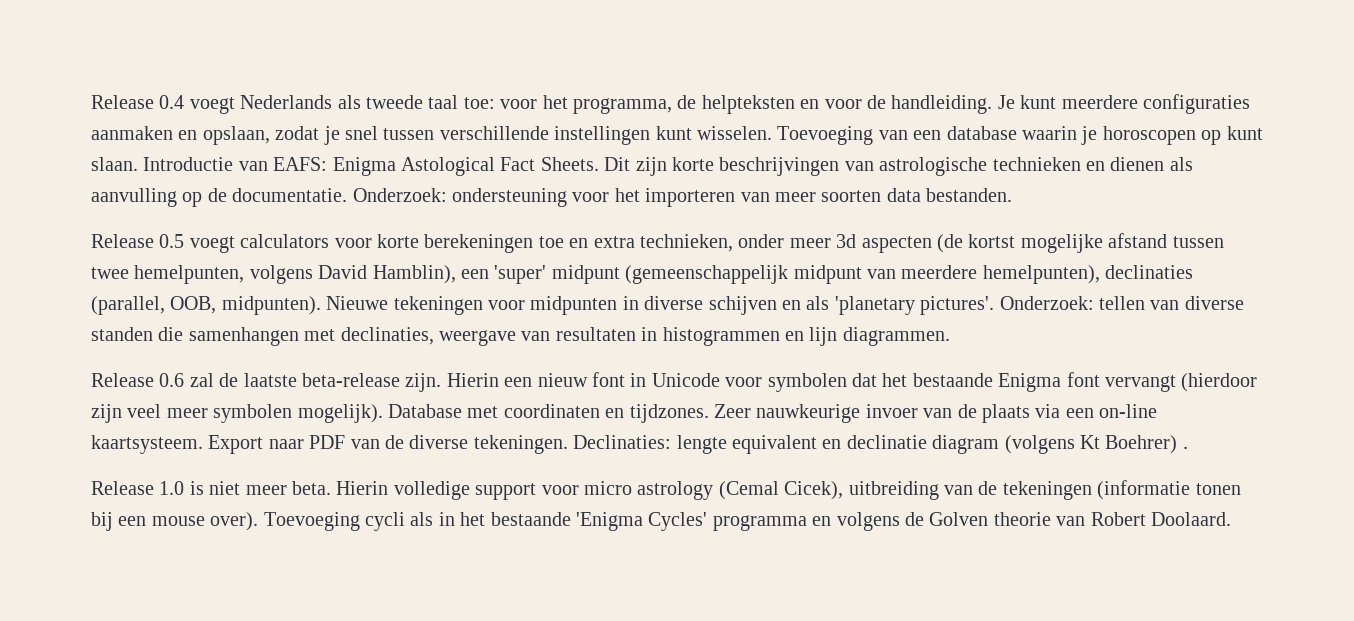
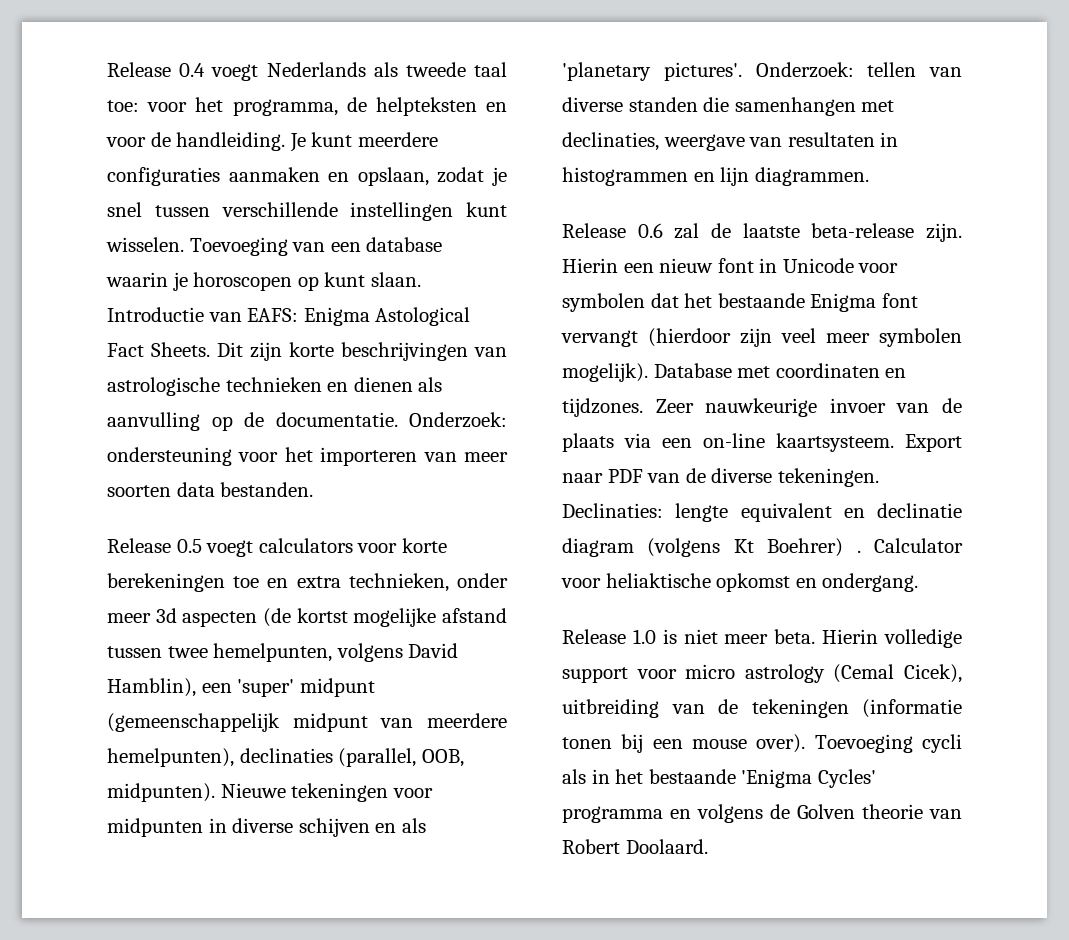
(1188, 447) none -> [874,538,963,553] [561,573,919,592] Calculator voor heliaktische opkomst en ondergang.

